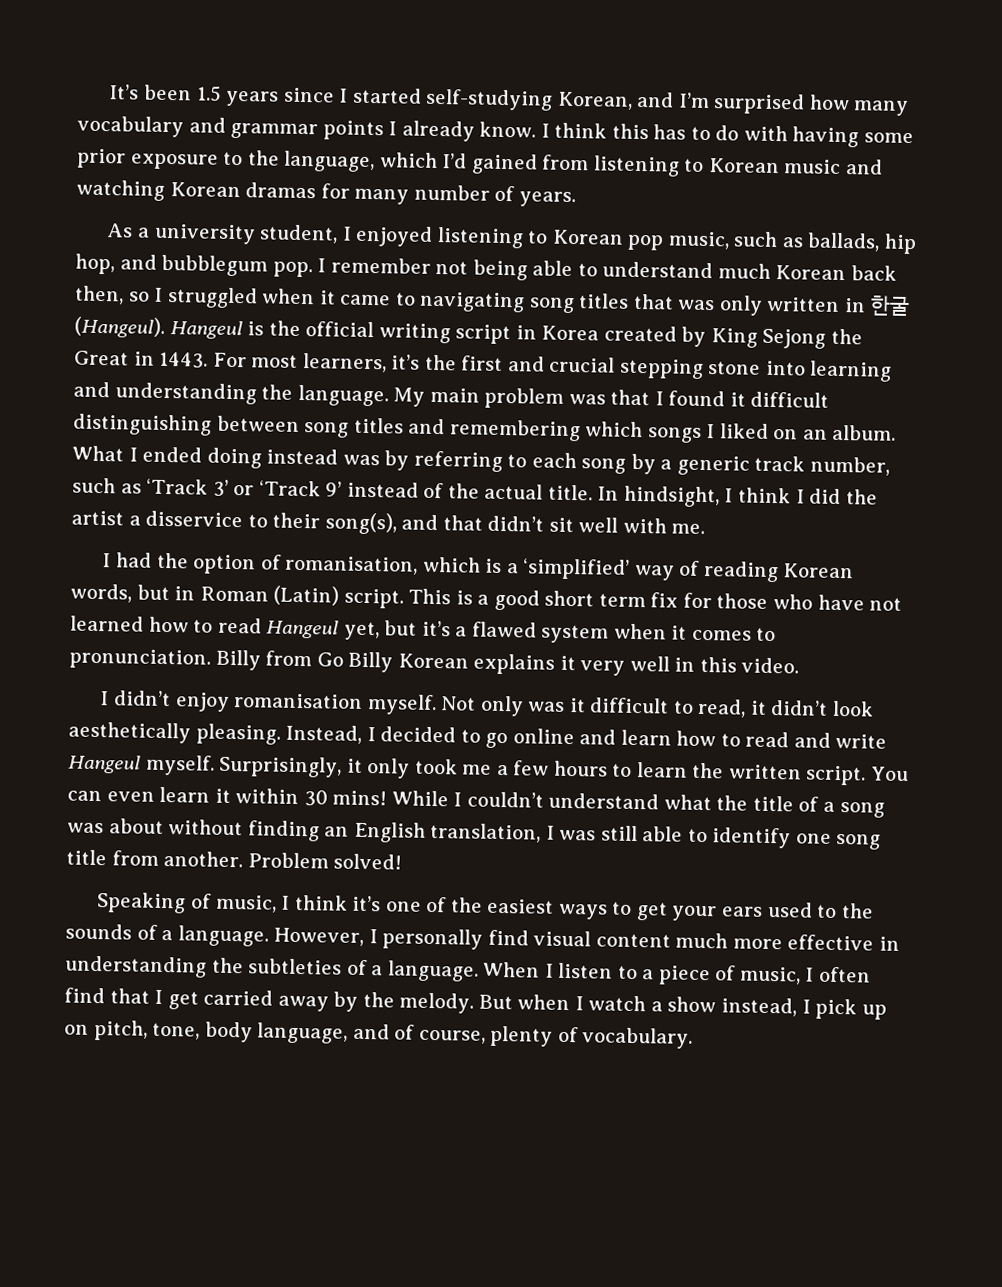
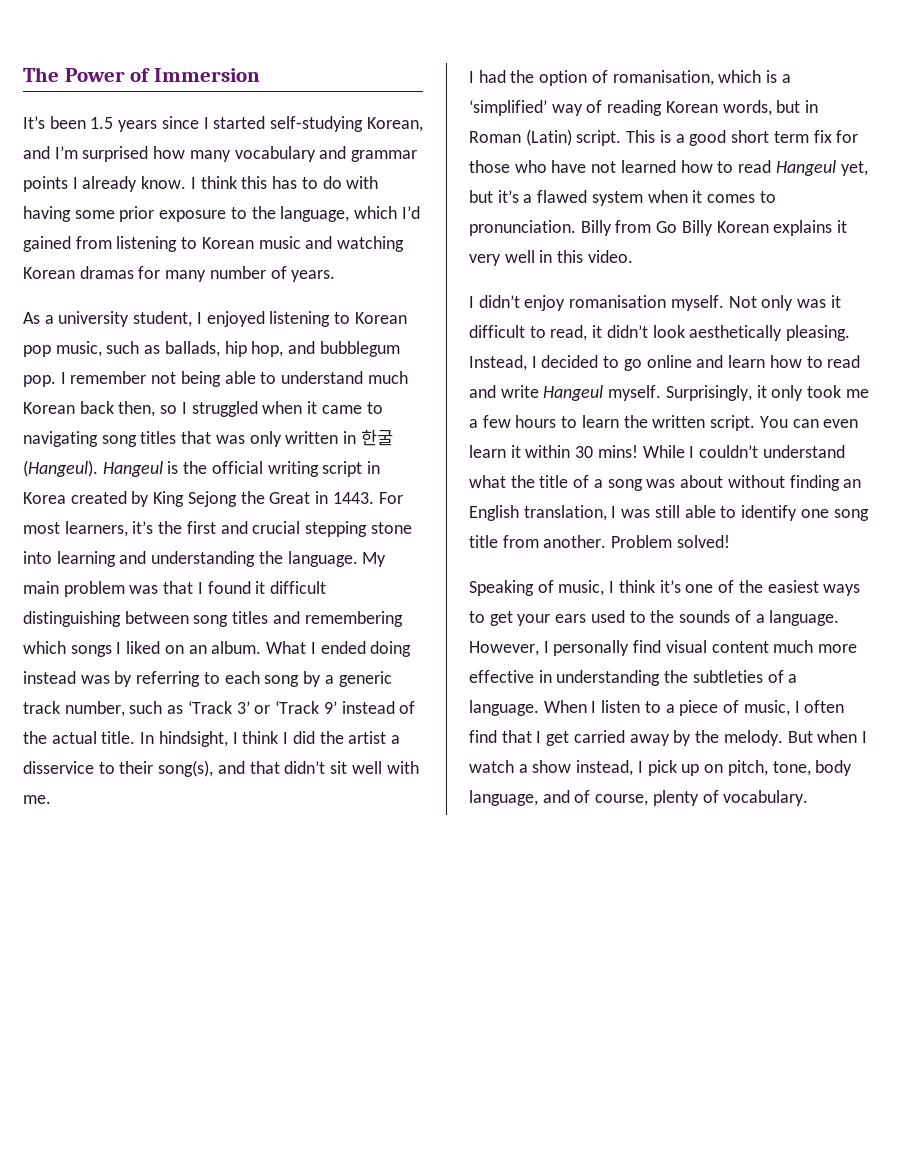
(109, 92) none -> [23,67,260,82] The Power of Immersion //

